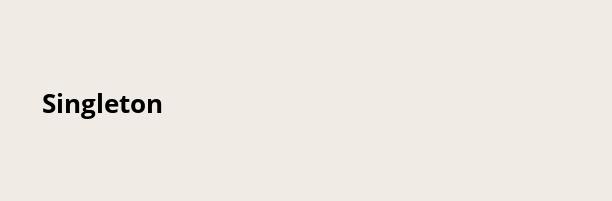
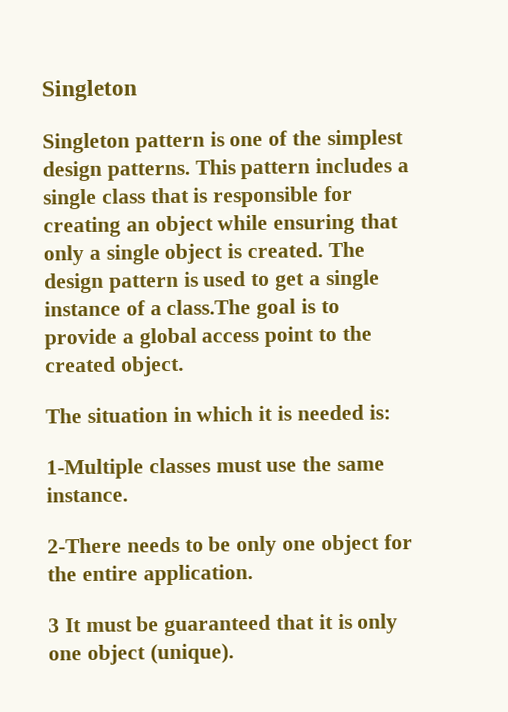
[42,93,163,119] Singleton -> [41,79,137,102] [42,129,404,154] [42,157,410,182] [43,185,354,210] [43,213,400,238] [43,241,365,266] [44,269,380,294] [44,298,340,319] [44,325,372,350] [45,355,184,377] [45,404,391,424] [46,456,386,480] [46,486,128,503] [47,534,413,557] [47,564,253,586] [48,613,399,637] [48,643,234,666] Singleton // Singleton pattern is one of the simplest design patterns. This pattern includes a single class that is responsible for creating an object while ensuring that only a single object is created. The design pattern is used to get a single instance of a class.The goal is to provide a global access point to the created object. // The situation in which it is needed is: // 1-Multiple classes must use the same instance. // 2-There needs to be only one object for the entire application. // 3 It must be guaranteed that it is only one object (unique).

